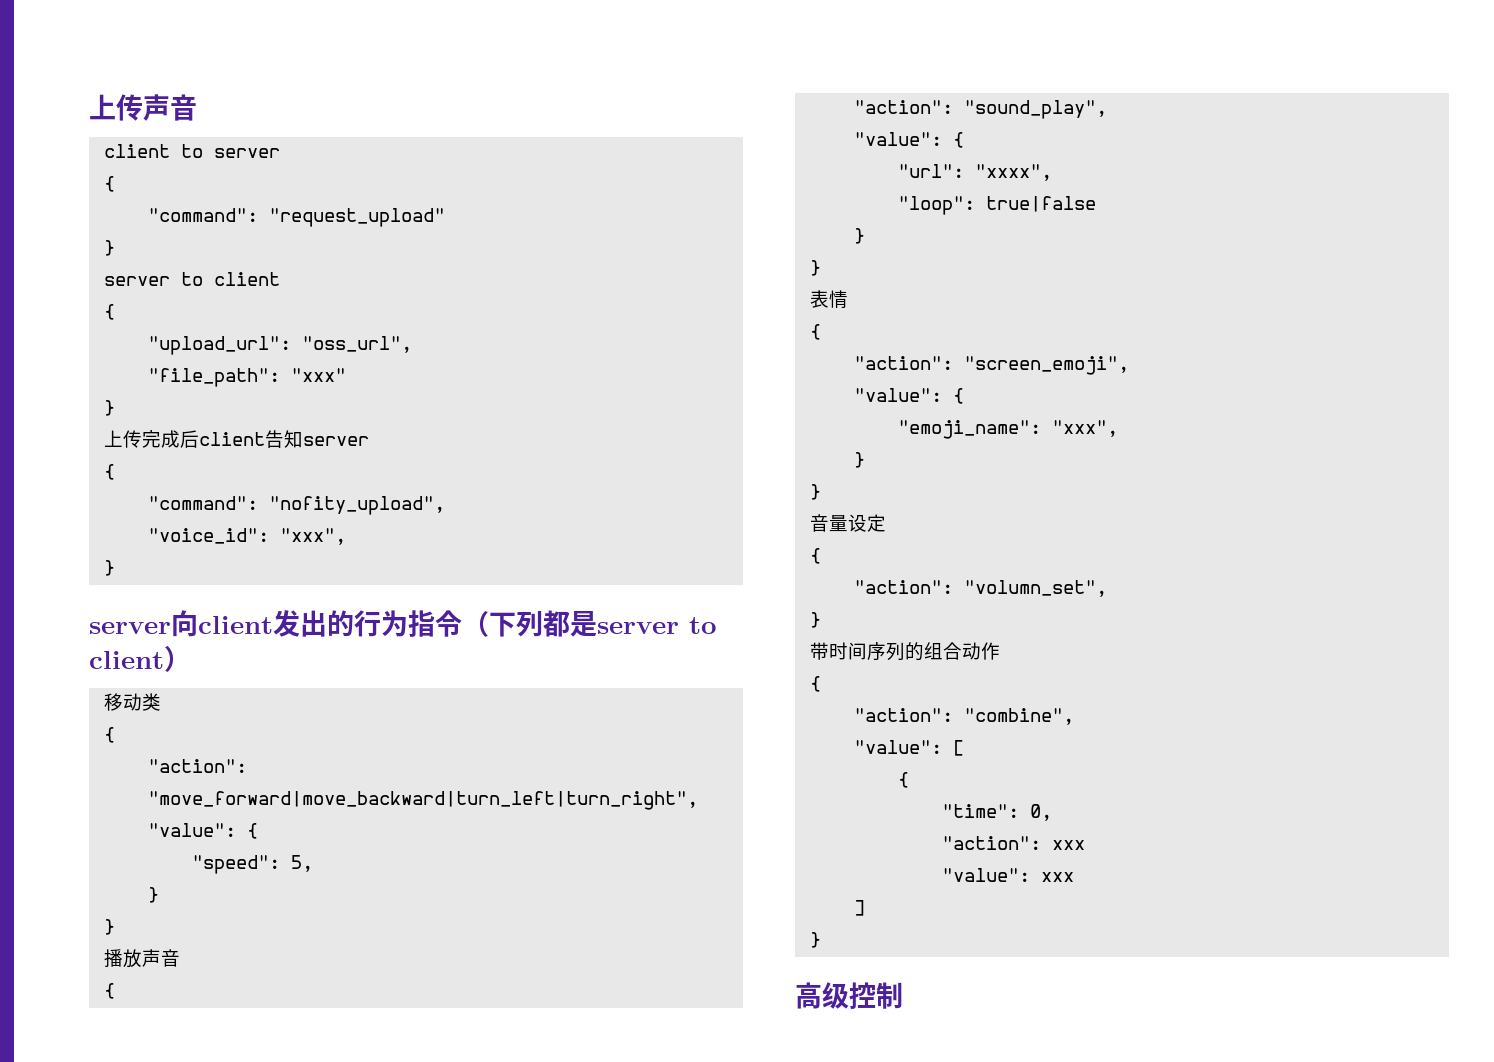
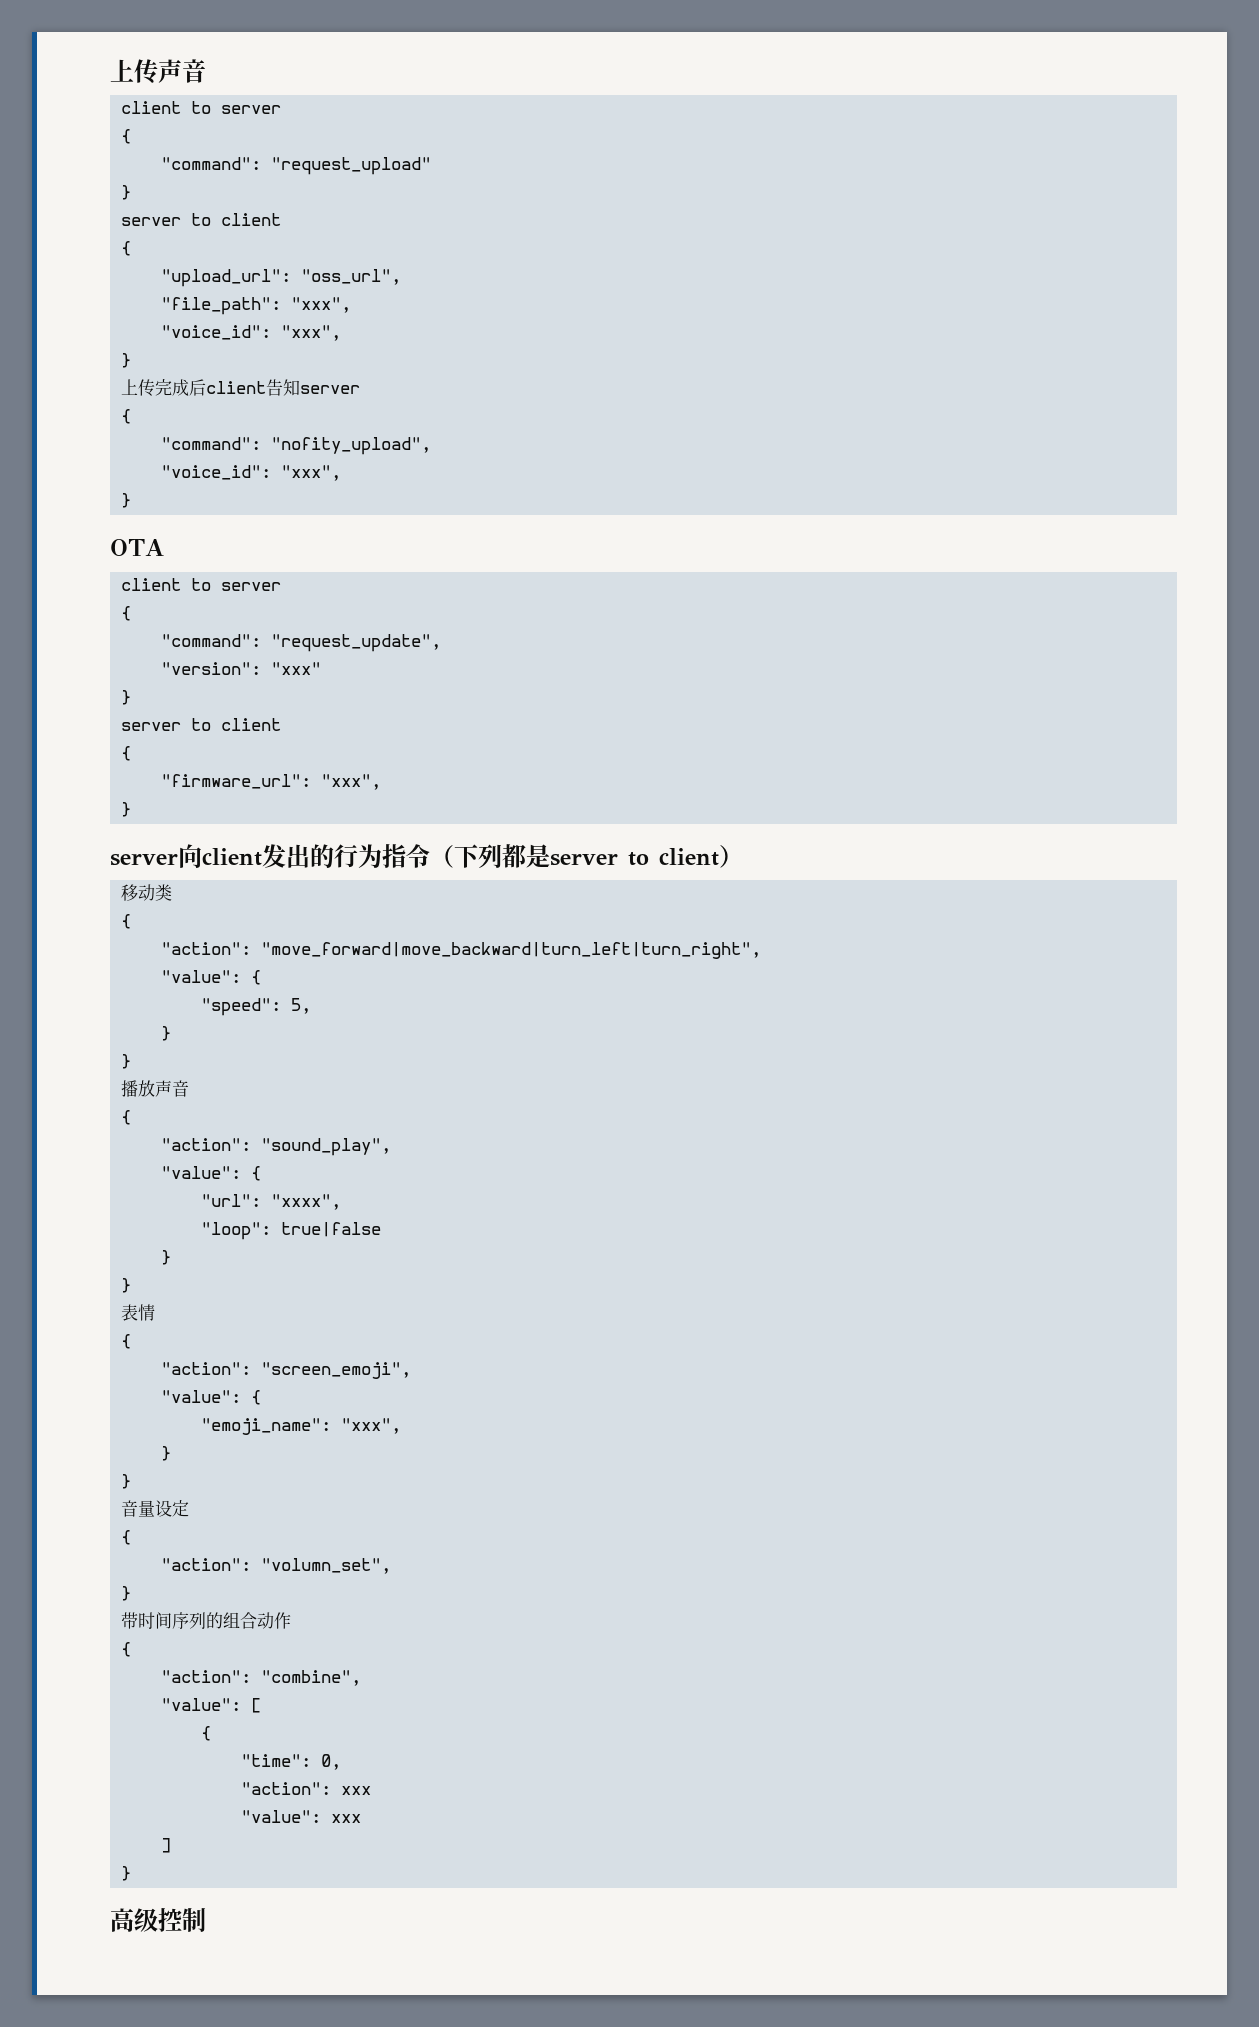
[290,368,346,382] "xxx" -> [291,297,352,313] [161,325,342,341] "xxx", // "voice_id": "xxx",
(115, 568) none -> [110,539,164,556] [121,578,282,591] [121,606,132,621] [161,634,442,652] [161,662,322,675] [121,690,132,705] [121,718,282,731] [121,746,132,761] [161,774,382,790] [121,802,132,817] // OTA // client to server // { // "command": "request_update", // "version": "xxx" // } // server to client // { // "firmware_url": "xxx", // }

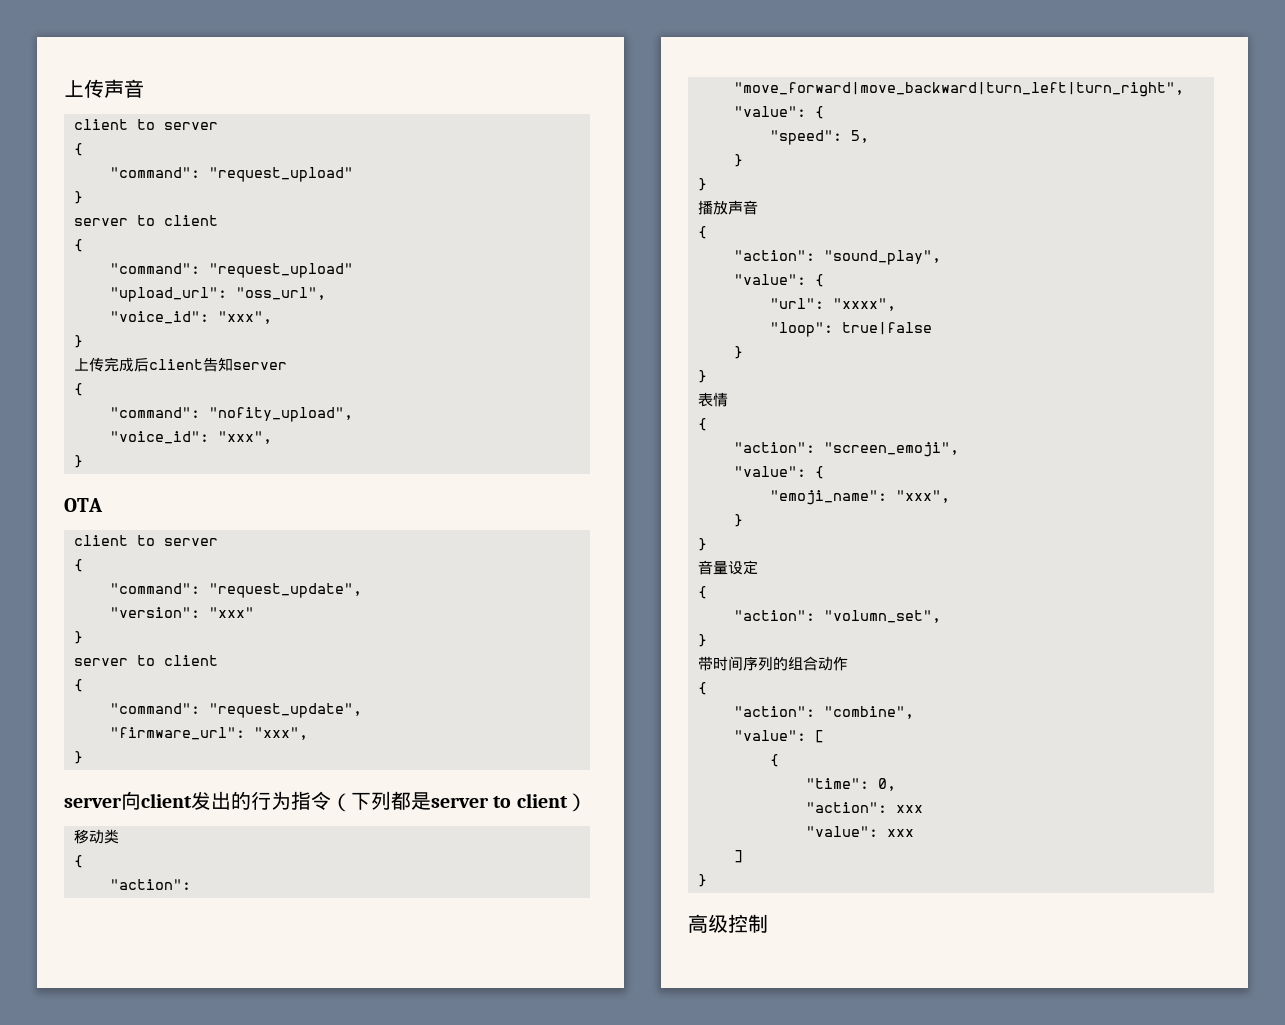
(132, 248) none -> [109,263,353,278] // "command": "request_upload"
[161,297,352,315] // "file_path": "xxx", -> (326, 293) none
(132, 753) none -> [109,703,362,718] // "command": "request_update",

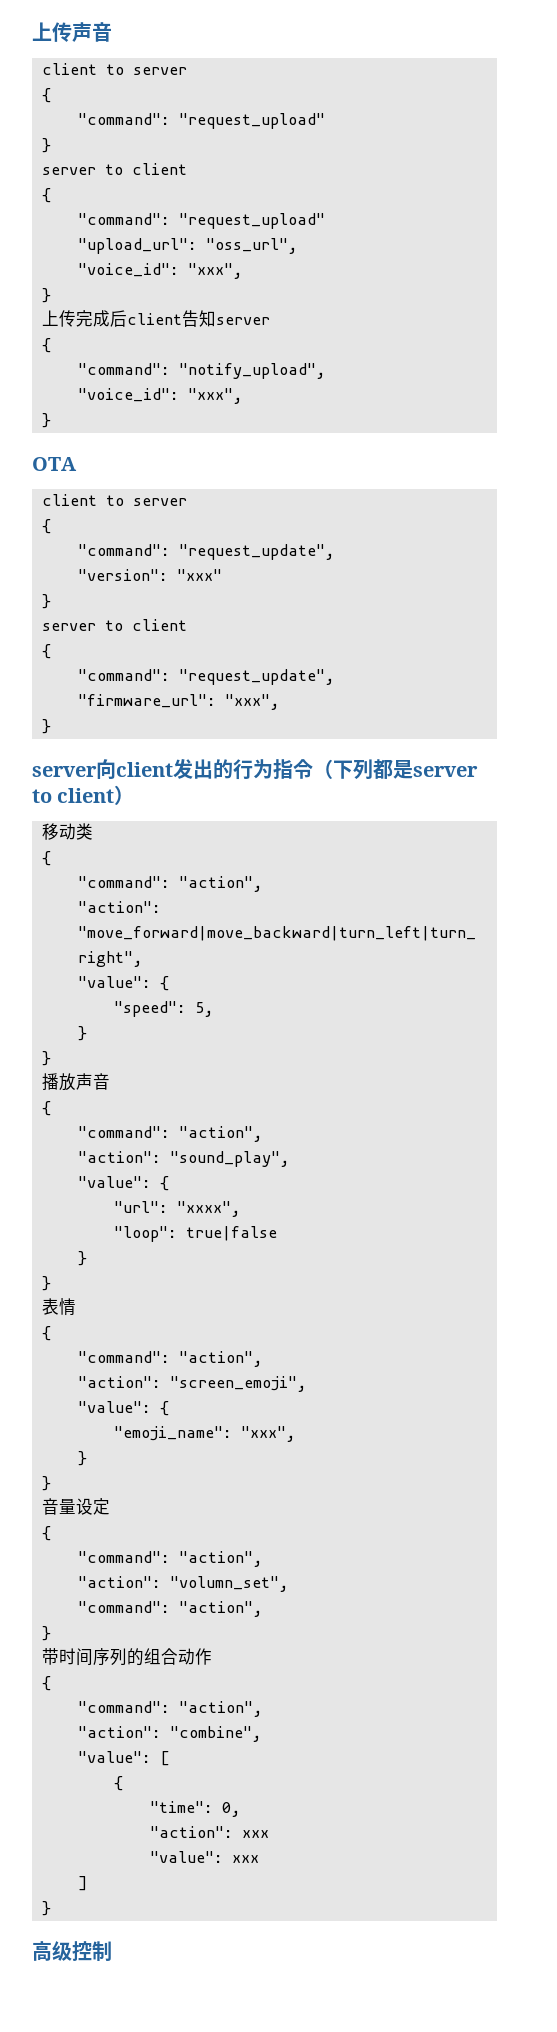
[208,407,353,422] "nofity_upload", -> [178,363,326,379] "notify_upload",
(83, 861) none -> [77,876,263,892] // "command": "action",
(707, 232) none -> [77,1126,263,1142] // "command": "action",
(707, 424) none -> [77,1351,263,1367] // "command": "action",
(707, 592) none -> [77,1551,263,1567] // "command": "action",
(941, 616) none -> [77,1601,263,1617] // "command": "action",
(707, 688) none -> [77,1701,263,1717] // "command": "action",

